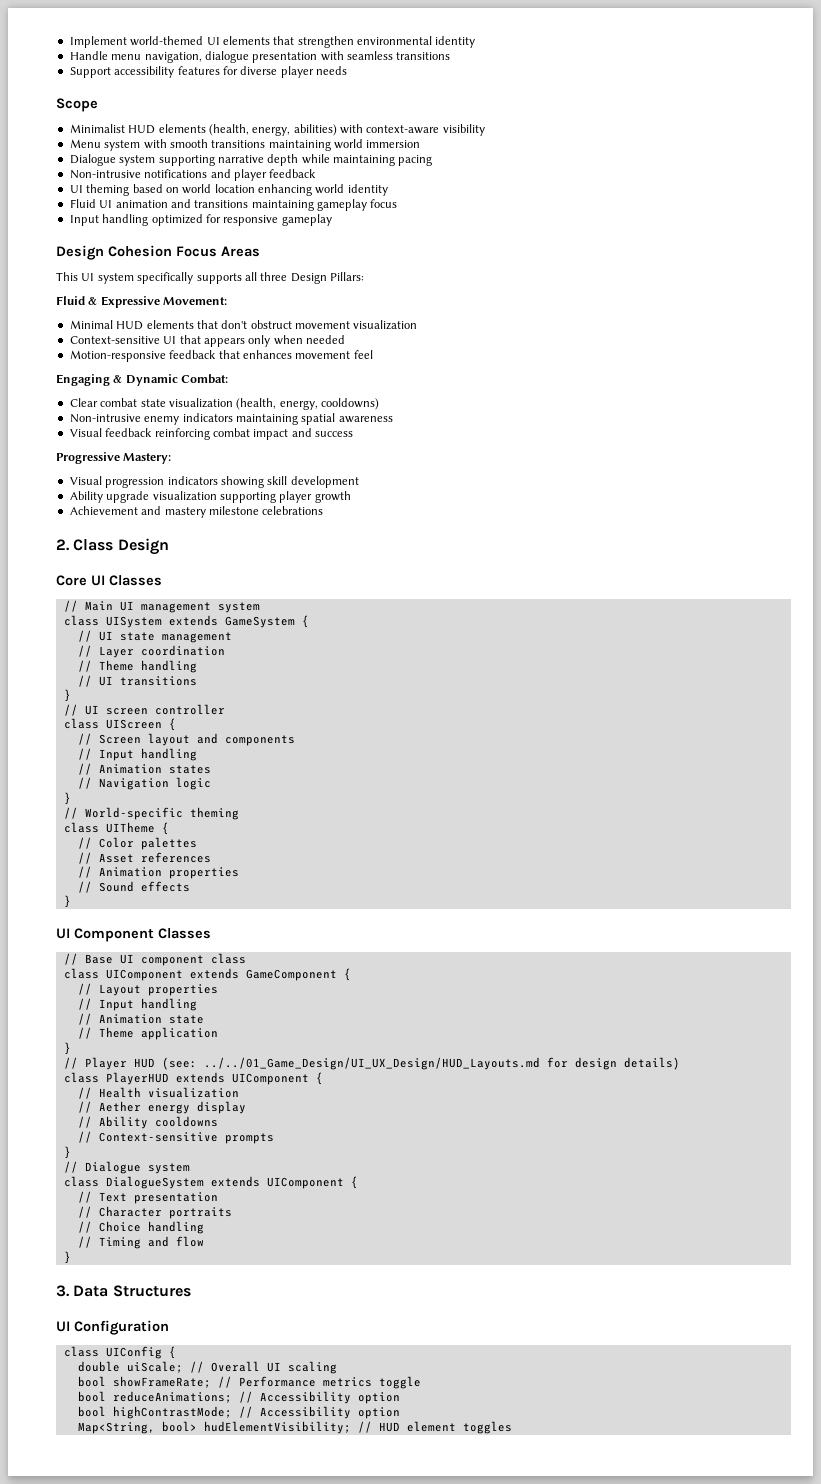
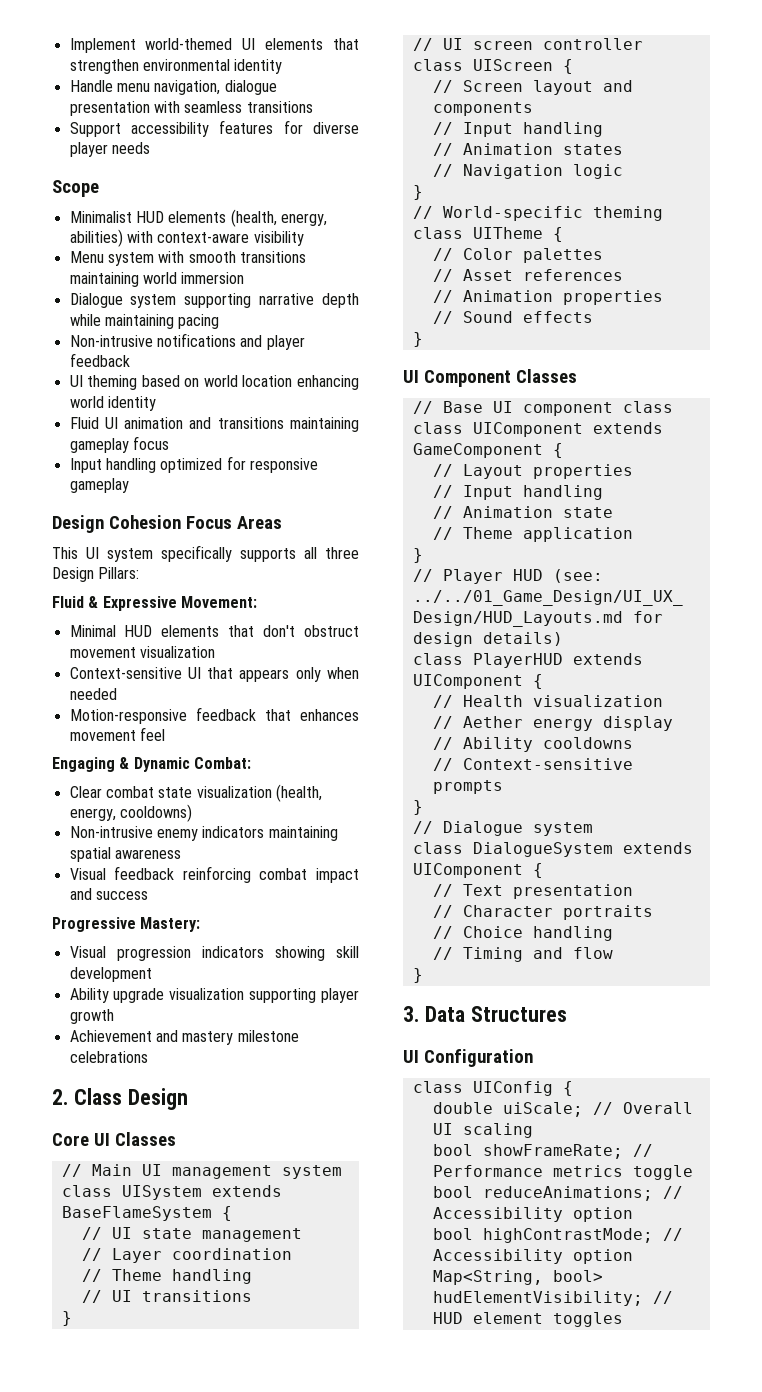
[224,616,295,628] GameSystem -> [61,1206,212,1221] BaseFlameSystem

